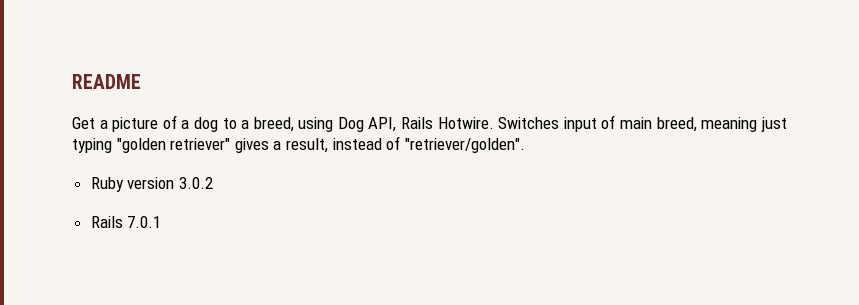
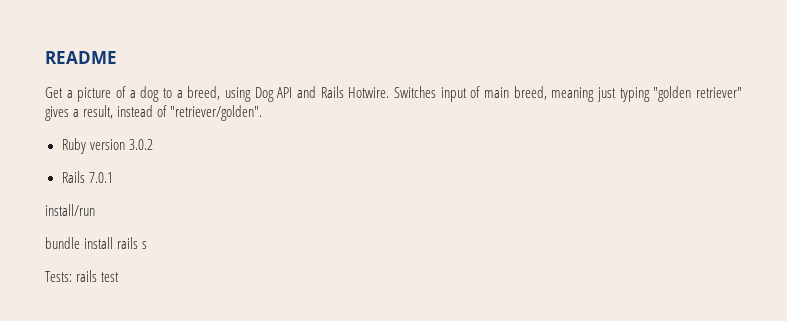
[368,117,397,132] API, -> [277,86,316,98] API and
(162, 222) none -> [45,204,95,216] [45,237,148,249] [45,270,120,282] // install/run // bundle install rails s // Tests: rails test

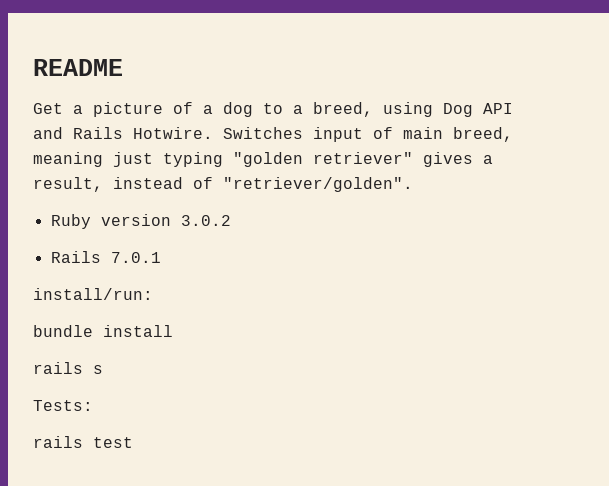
[45,204,95,216] install/run -> [33,288,153,300] install/run:
(114, 243) none -> (173, 331) //
(72, 276) none -> (93, 405) //

